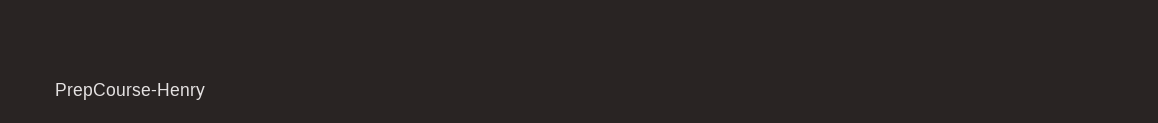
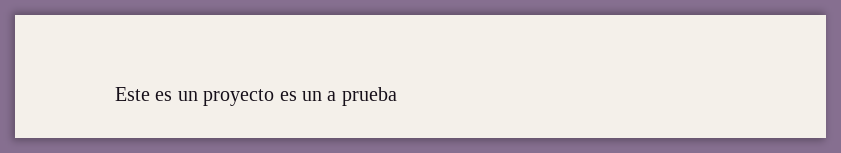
[55,83,205,100] PrepCourse-Henry -> [115,87,397,106] Este es un proyecto es un a prueba

